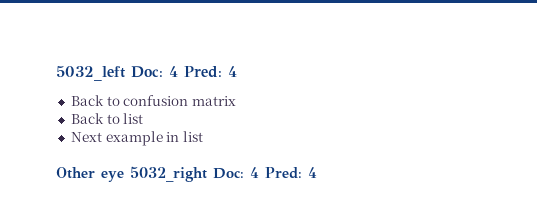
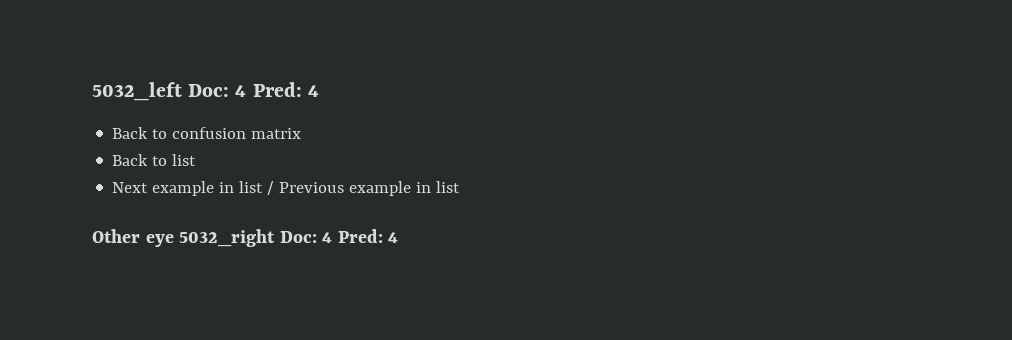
(203, 136) none -> [267,181,461,196] / Previous example in list

